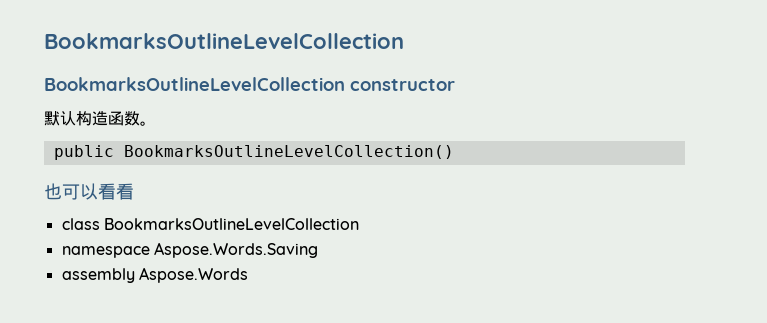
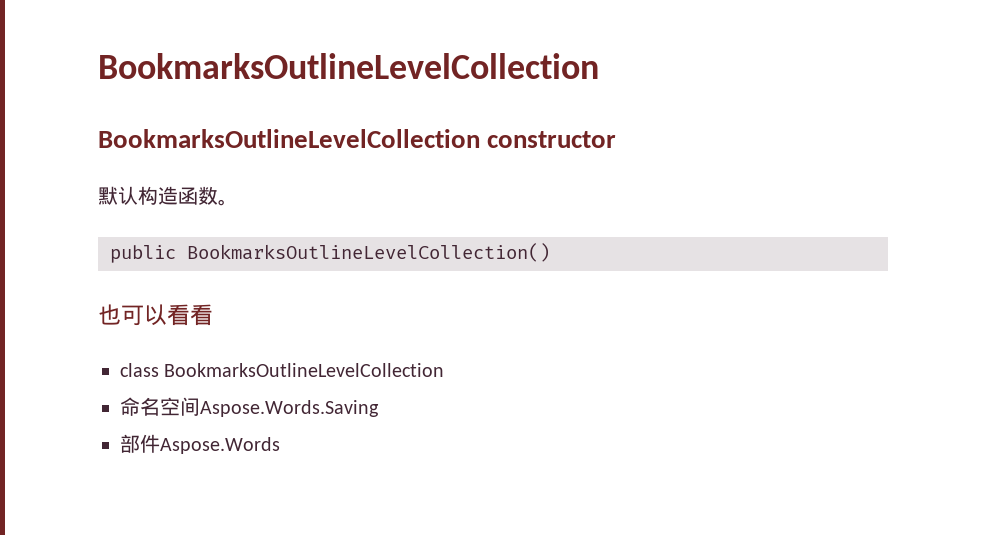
[61,246,150,258] namespace -> [120,397,200,416] 命名空间
[61,268,135,283] assembly -> [120,434,160,453] 部件

